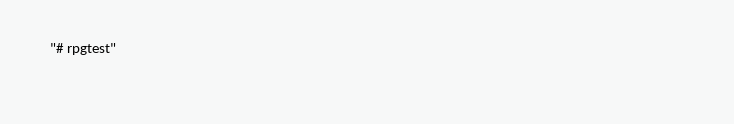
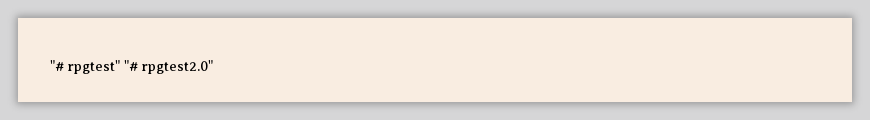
(116, 49) none -> [124,60,213,74] "# rpgtest2.0"

